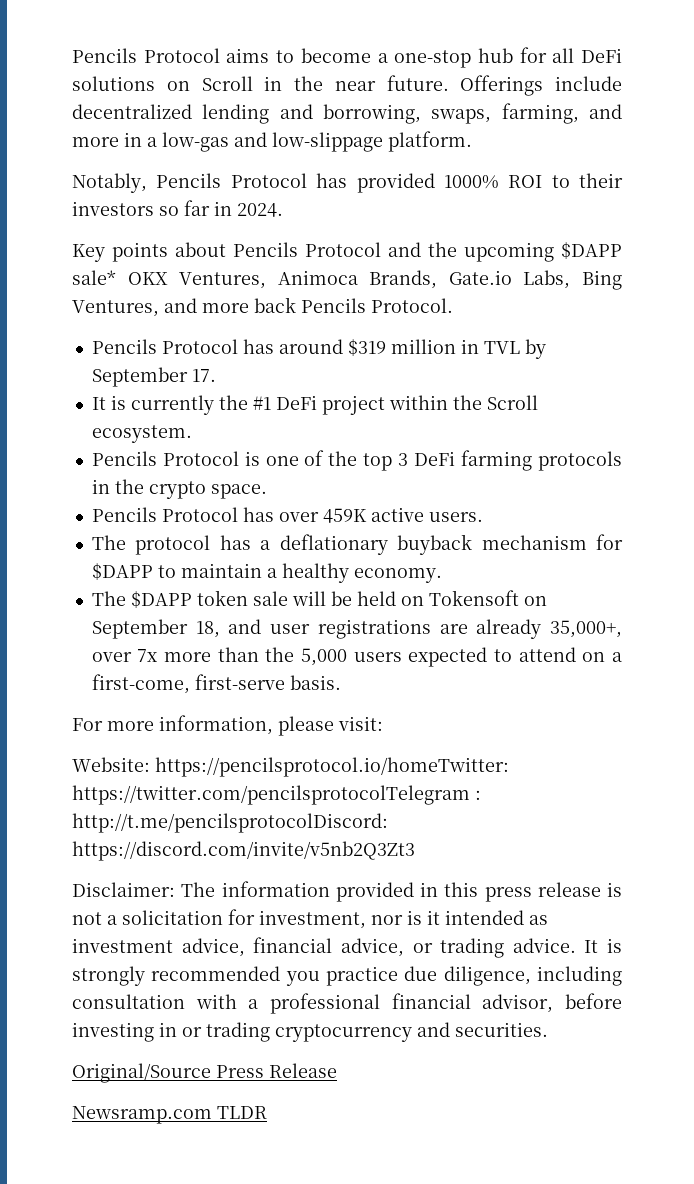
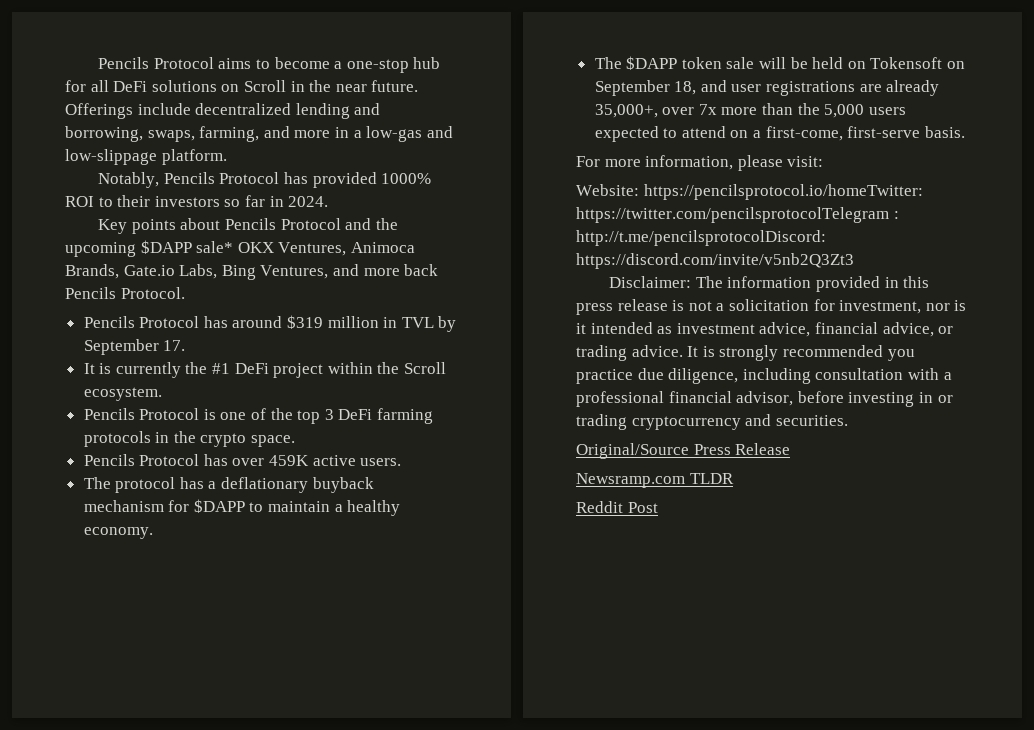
(267, 1112) none -> [576,501,658,513] // Reddit Post

